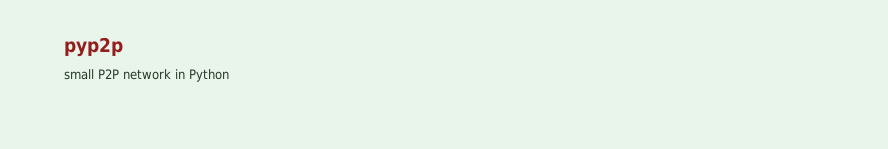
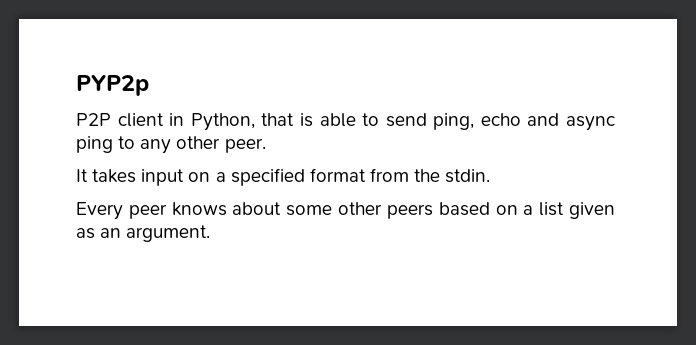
[64,37,123,57] [64,69,229,82] pyp2p // small P2P network in Python -> [76,75,149,96] [76,113,615,131] [76,136,266,154] [76,168,491,186] [76,202,615,220] [76,225,211,242] PYP2p // P2P client in Python, that is able to send ping, echo and async ping to any other peer. // It takes input on a specified format from the stdin. // Every peer knows about some other peers based on a list given as an argument.

